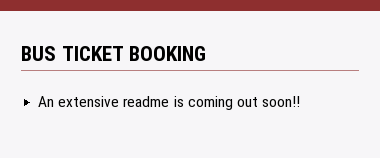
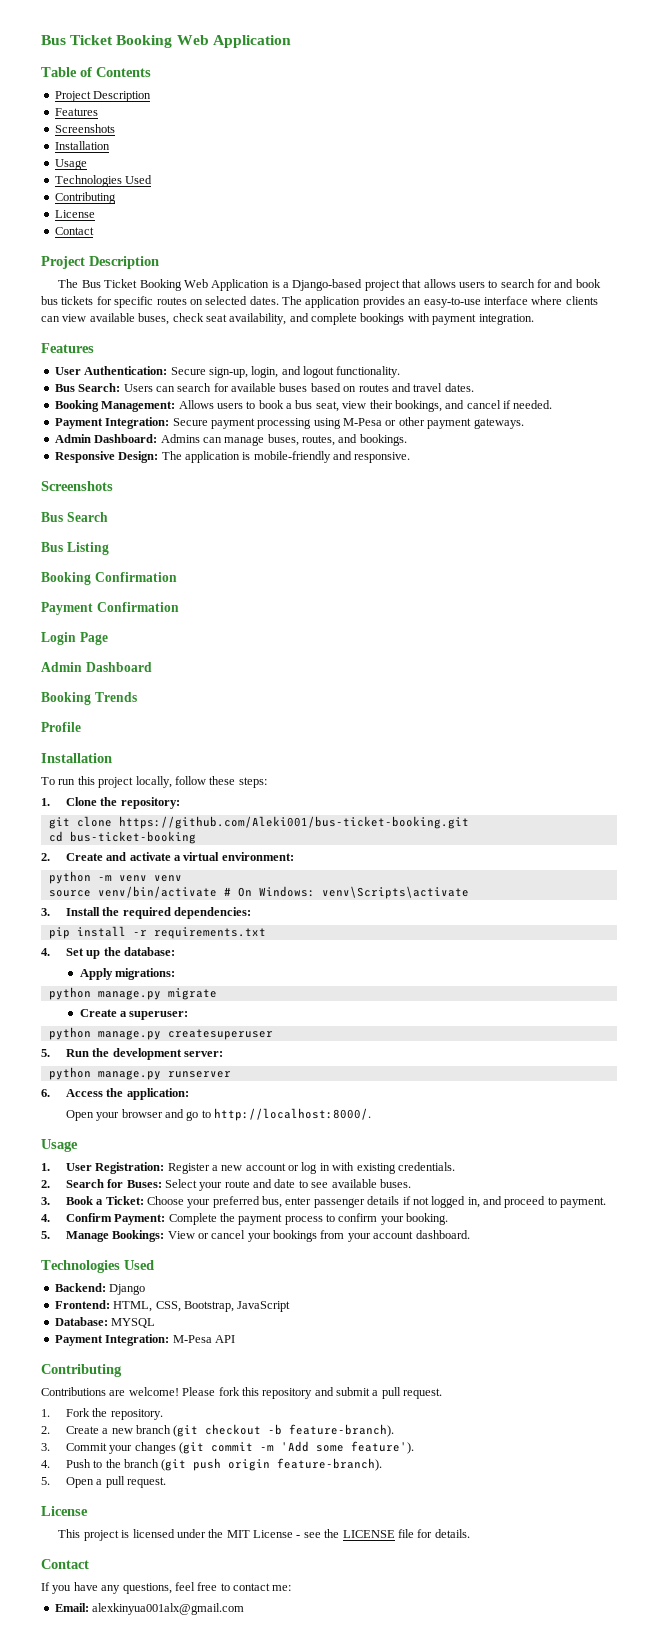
[21,46,207,61] [38,96,301,110] BUS TICKET BOOKING // An extensive readme is coming out soon!! -> [41,35,291,48] [41,67,151,77] [54,91,152,102] [54,108,98,116] [54,124,115,133] [54,141,110,150] [54,159,87,170] [54,175,153,187] [54,192,116,204] [54,210,95,218] [54,227,94,235] [41,256,159,269] [58,279,601,291] [41,296,598,308] [41,313,534,325] [41,343,94,353] [54,366,401,378] [54,383,474,392] [54,400,553,412] [54,417,524,429] [54,434,407,446] [54,451,411,463] [41,481,113,491] [41,512,108,522] [41,542,109,555] [41,572,177,585] [41,602,179,615] [41,632,108,645] [41,662,152,672] [41,692,137,705] [41,722,81,732] [41,753,112,763] [41,776,267,788] [41,797,180,809] [48,816,469,829] [48,831,196,844] [41,852,294,861] [48,871,182,884] [48,886,469,899] [41,907,251,919] [48,926,266,939] [41,947,175,959] [79,968,175,980] [48,987,217,1000] [79,1009,189,1020] [48,1027,273,1040] [41,1048,223,1060] [48,1067,231,1080] [41,1088,189,1100] [65,1108,372,1121] [41,1139,78,1152] [41,1162,455,1174] [41,1179,411,1191] [41,1196,607,1208] [41,1213,449,1225] [41,1230,470,1242] [41,1260,154,1273] [54,1283,146,1295] [54,1300,291,1312] [54,1317,156,1328] [54,1334,235,1346] [41,1364,122,1377] [41,1387,443,1399] [41,1408,163,1420] [41,1424,395,1437] [41,1441,414,1454] [41,1458,383,1471] [41,1476,166,1488] [41,1506,88,1516] [58,1529,470,1541] [41,1559,89,1569] [41,1582,292,1594] [54,1603,245,1615] Bus Ticket Booking Web Application // Table of Contents // Project Description // Features // Screenshots // Installation // Usage // Technologies Used // Contributing // License // Contact // Project Description // The Bus Ticket Booking Web Application is a Django-based project that allows users to search for and book bus tickets for specific routes on selected dates. The application provides an easy-to-use interface where clients can view available buses, check seat availability, and complete bookings with payment integration. // Features // User Authentication: Secure sign-up, login, and logout functionality. // Bus Search: Users can search for available buses based on routes and travel dates. // Booking Management: Allows users to book a bus seat, view their bookings, and cancel if needed. // Payment Integration: Secure payment processing using M-Pesa or other payment gateways. // Admin Dashboard: Admins can manage buses, routes, and bookings. // Responsive Design: The application is mobile-friendly and responsive. // Screenshots // Bus Search // Bus Listing // Booking Confirmation // Payment Confirmation // Login Page // Admin Dashboard // Booking Trends // Profile // Installation // To run this project locally, follow these steps: // 1. Clone the repository: // git clone https://github.com/Aleki001/bus-ticket-booking.git // cd bus-ticket-booking // 2. Create and activate a virtual environment: // python -m venv venv // source venv/bin/activate # On Windows: venv\Scripts\activate // 3. Install the required dependencies: // pip install -r requirements.txt // 4. Set up the database: // Apply migrations: // python manage.py migrate // Create a superuser: // python manage.py createsuperuser // 5. Run the development server: // python manage.py runserver // 6. Access the application: // Open your browser and go to http://localhost:8000/. // Usage // 1. User Registration: Register a new account or log in with existing credentials. // 2. Search for Buses: Select your route and date to see available buses. // 3. Book a Ticket: Choose your preferred bus, enter passenger details if not logged in, and proceed to payment. // 4. Confirm Payment: Complete the payment process to confirm your booking. // 5. Manage Bookings: View or cancel your bookings from your account dashboard. // Technologies Used // Backend: Django // Frontend: HTML, CSS, Bootstrap, JavaScript // Database: MYSQL // Payment Integration: M-Pesa API // Contributing // Contributions are welcome! Please fork this repository and submit a pull request. // 1. Fork the repository. // 2. Create a new branch (git checkout -b feature-branch). // 3. Commit your changes (git commit -m 'Add some feature'). // 4. Push to the branch (git push origin feature-branch). // 5. Open a pull request. // License // This project is licensed under the MIT License - see the LICENSE file for details. // Contact // If you have any questions, feel free to contact me: // Email: alexkinyua001alx@gmail.com

